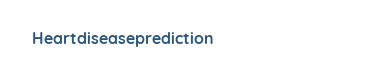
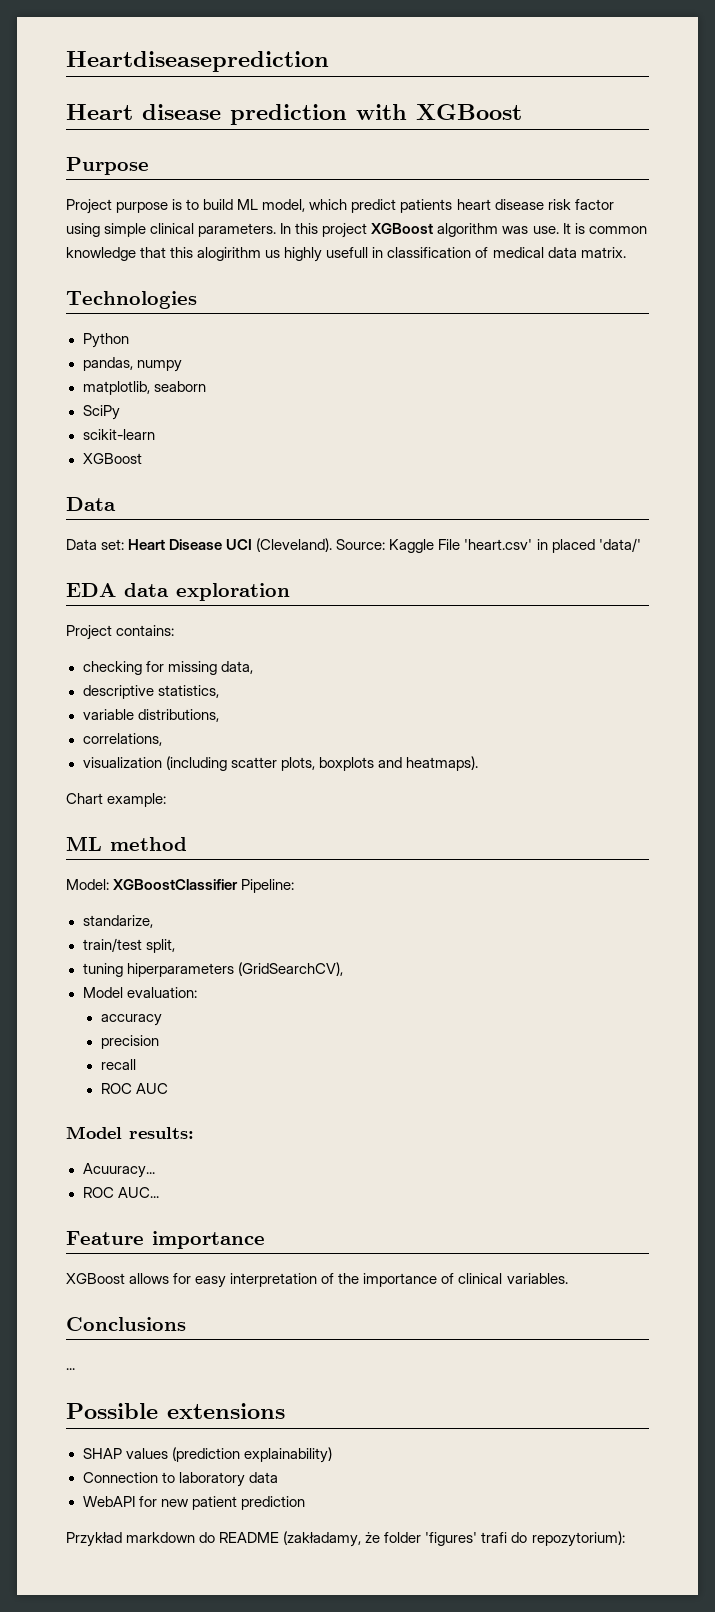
(214, 39) none -> [66,104,522,125] [66,157,149,175] [66,199,614,214] [66,223,647,238] [66,247,626,262] [66,291,197,309] [82,333,129,348] [82,357,182,372] [82,381,206,395] [82,405,120,420] [82,429,155,440] [82,453,142,464] [66,497,116,511] [66,538,641,553] [66,583,290,601] [66,625,175,640] [82,661,253,675] [82,685,219,699] [82,709,219,722] [82,733,162,746] [82,756,478,771] [66,793,167,807] [66,836,187,851] [66,879,295,893] [82,915,153,928] [82,938,175,953] [82,962,343,977] [82,987,197,998] [100,1014,162,1026] [100,1035,159,1049] [100,1059,136,1070] [100,1083,168,1094] [66,1126,194,1139] [82,1163,155,1178] [82,1187,159,1198] [66,1231,265,1249] [66,1273,568,1288] [66,1317,186,1331] [66,1368,75,1370] [66,1403,285,1419] [82,1447,332,1463] [82,1472,278,1487] [82,1496,305,1510] [66,1531,625,1547] // Heart disease prediction with XGBoost // Purpose // Project purpose is to build ML model, which predict patients heart disease risk factor using simple clinical parameters. In this project XGBoost algorithm was use. It is common knowledge that this alogirithm us highly usefull in classification of medical data matrix. // Technologies // Python // pandas, numpy // matplotlib, seaborn // SciPy // scikit-learn // XGBoost // Data // Data set: Heart Disease UCI (Cleveland). Source: Kaggle File 'heart.csv' in placed 'data/' // EDA data exploration // Project contains: // checking for missing data, // descriptive statistics, // variable distributions, // correlations, // visualization (including scatter plots, boxplots and heatmaps). // Chart example: // ML method // Model: XGBoostClassifier Pipeline: // standarize, // train/test split, // tuning hiperparameters (GridSearchCV), // Model evaluation: // accuracy // precision // recall // ROC AUC // Model results: // Acuuracy... // ROC AUC... // Feature importance // XGBoost allows for easy interpretation of the importance of clinical variables. // Conclusions // ... // Possible extensions // SHAP values (prediction explainability) // Connection to laboratory data // WebAPI for new patient prediction // Przykład markdown do README (zakładamy, że folder 'figures' trafi do repozytorium):

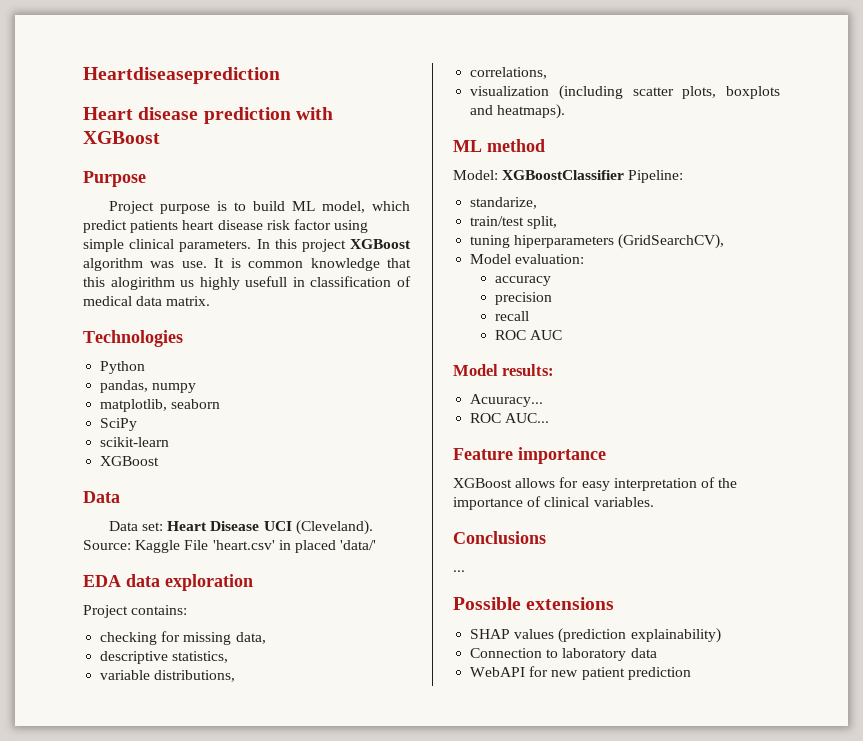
[66,793,167,807] // Chart example: -> (566, 111) none
[66,1531,625,1547] // Przykład markdown do README (zakładamy, że folder 'figures' trafi do repozytorium): -> (691, 673) none

